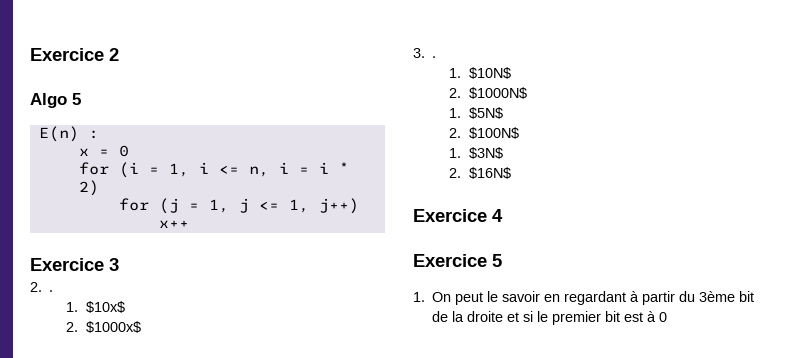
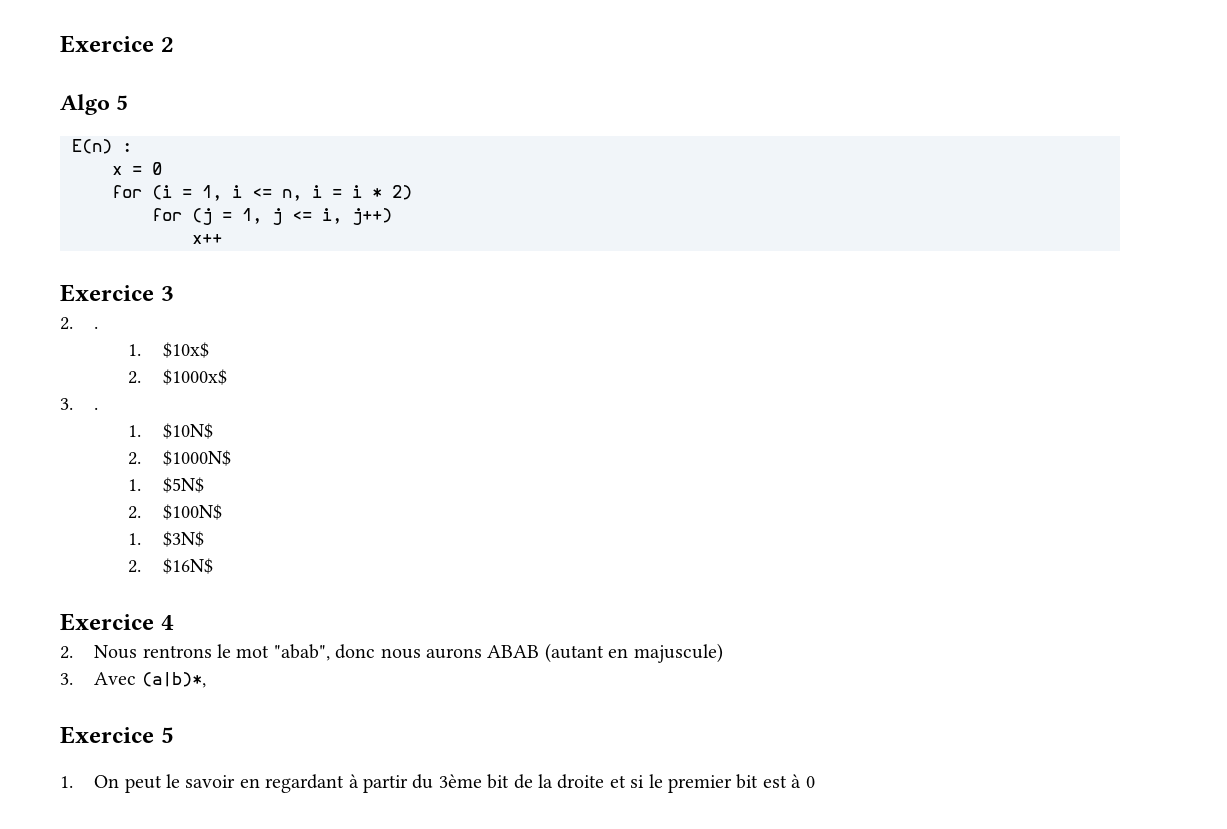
[288,199,309,213] 1, -> [322,208,342,224] i,
(503, 215) none -> [60,643,723,663] [60,672,206,688] // 2. Nous rentrons le mot "abab", donc nous aurons ABAB (autant en majuscule) // 3. Avec (a|b)*,

